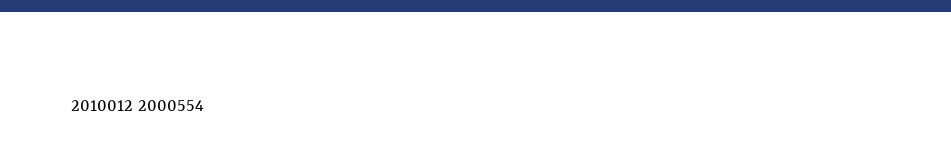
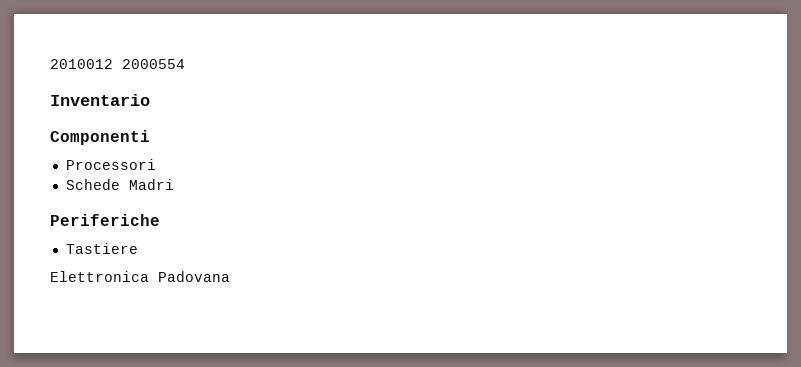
(205, 105) none -> [50,94,150,106] [50,130,150,145] [65,159,156,170] [65,179,174,190] [50,214,160,226] [65,243,138,254] [50,271,230,282] // Inventario // Componenti // Processori // Schede Madri // Periferiche // Tastiere // Elettronica Padovana

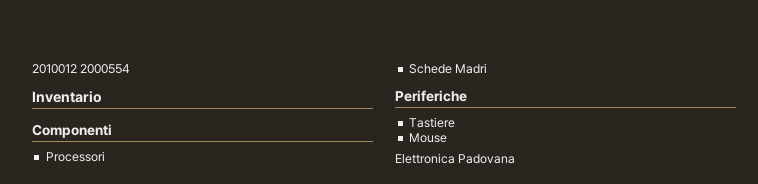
(138, 248) none -> [408,133,447,143] // Mouse

